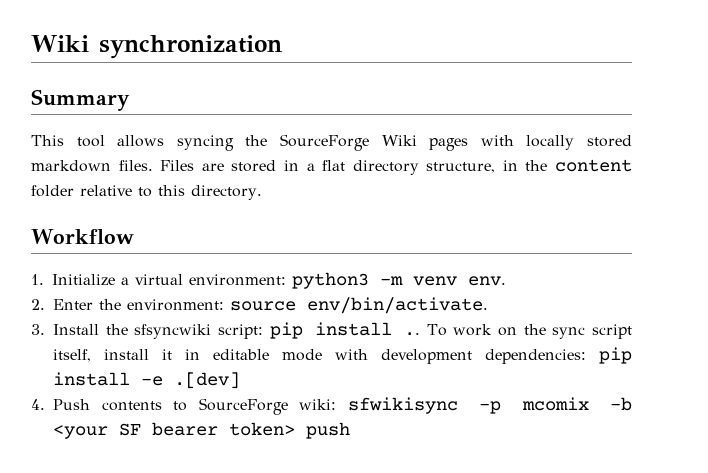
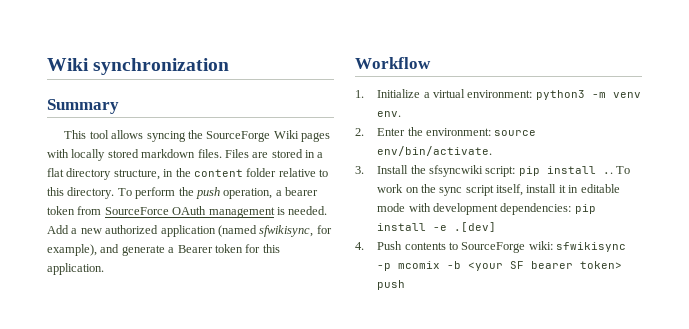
(262, 192) none -> [117,187,318,199] [47,206,328,218] [47,225,332,237] [47,244,280,256] [47,263,104,275] To perform the push operation, a bearer token from SourceForce OAuth management is needed. Add a new authorized application (named sfwikisync, for example), and generate a Bearer token for this application.

